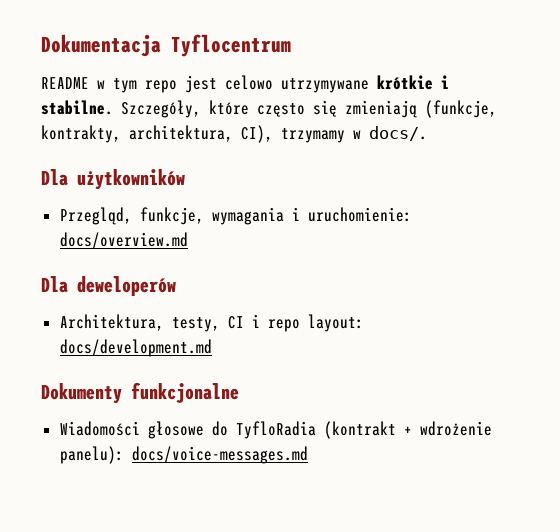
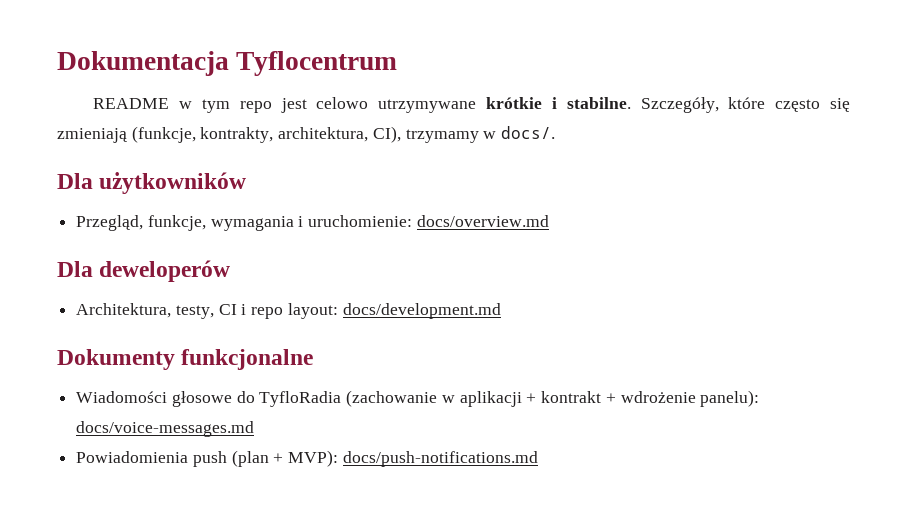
[323,421,396,439] (kontrakt -> [346,390,602,407] (zachowanie w aplikacji + kontrakt
(308, 455) none -> [76,450,538,467] // Powiadomienia push (plan + MVP): docs/push-notifications.md

